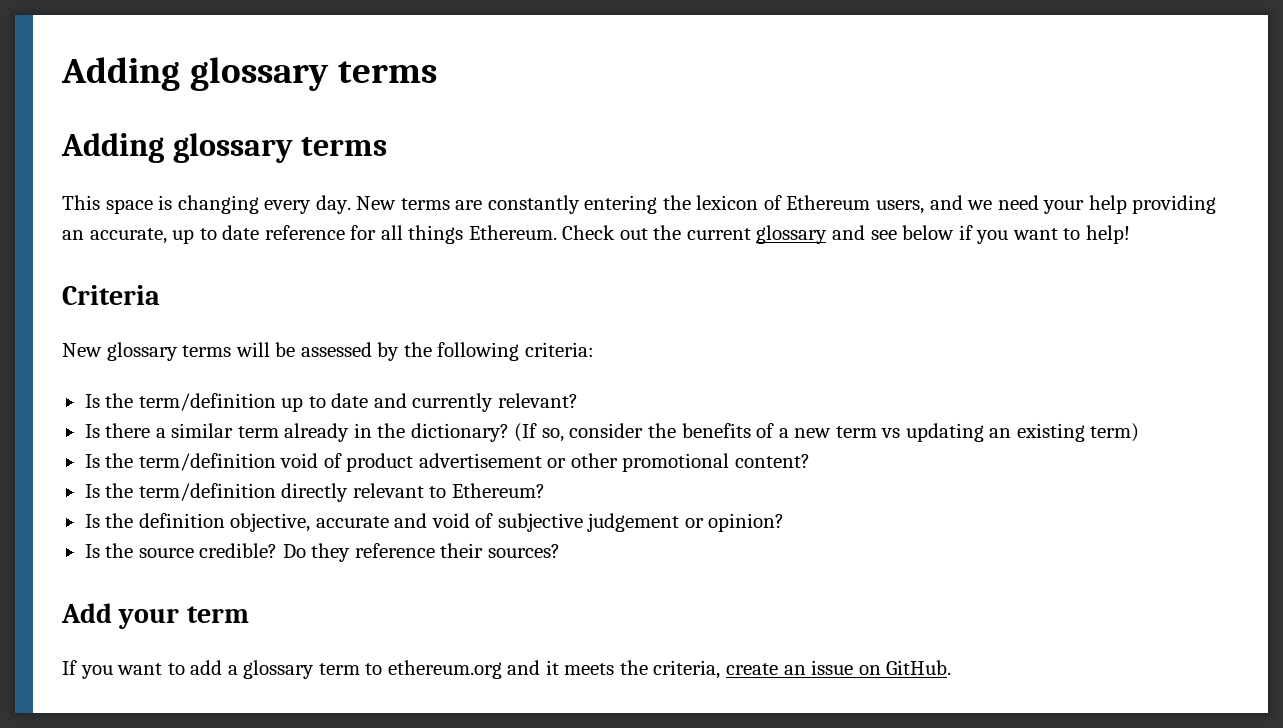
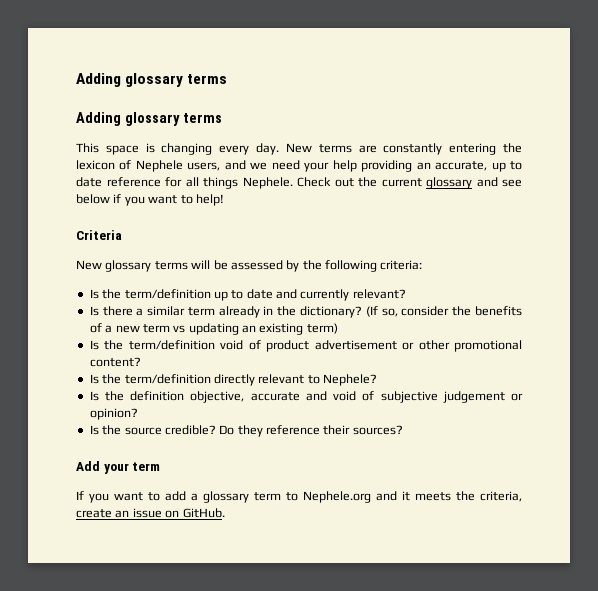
[786,195,871,210] Ethereum -> [135,160,183,172] Nephele
[468,225,557,240] Ethereum. -> [242,177,293,189] Nephele.
[451,483,545,498] Ethereum? -> [323,374,377,386] Nephele?
[387,660,502,679] ethereum.org -> [303,491,371,503] Nephele.org

